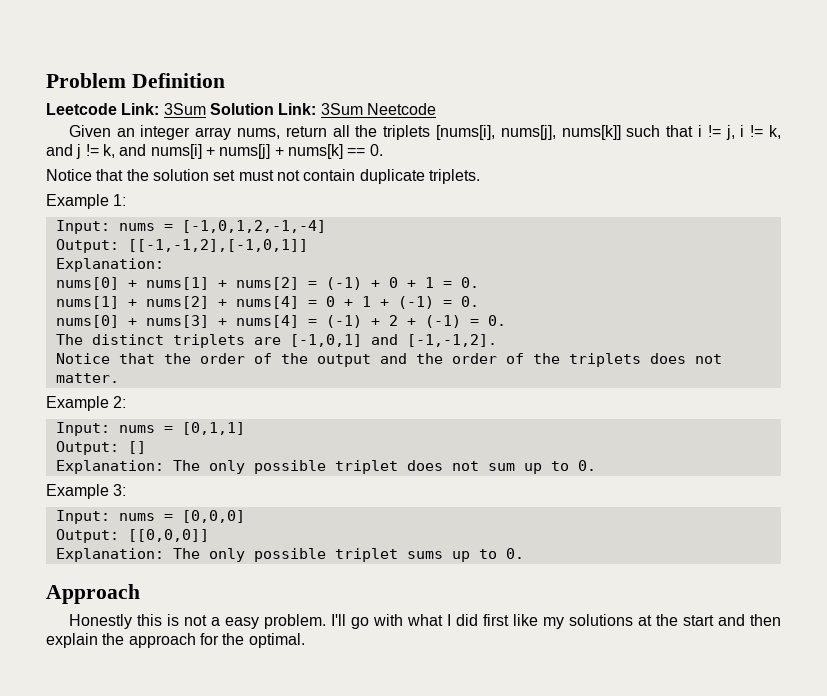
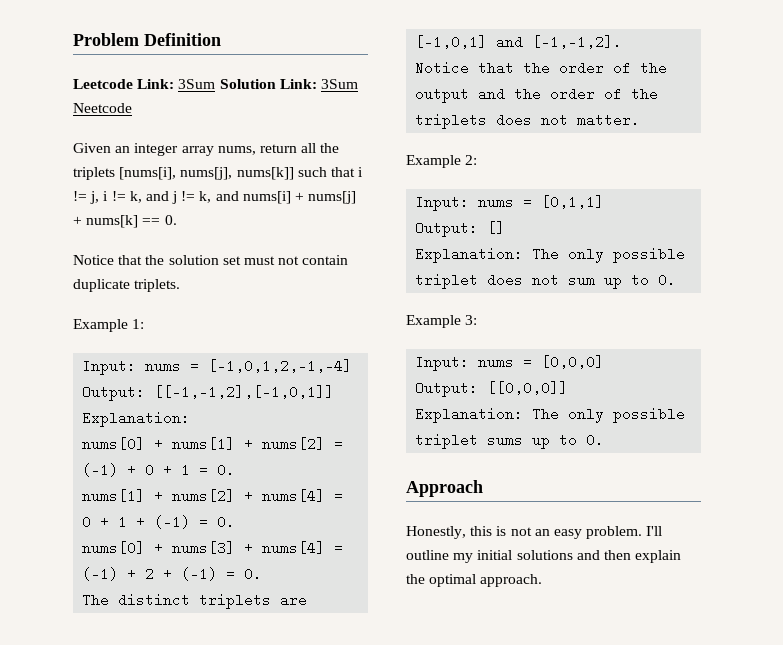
[68,614,132,629] Honestly -> [406,526,466,539] Honestly,
[210,617,220,626] a -> [534,529,550,536] an
[350,614,782,629] [46,633,305,648] go with what I did first like my solutions at the start and then explain the approach for the optimal. -> [406,550,682,563] [406,574,543,587] outline my initial solutions and then explain the optimal approach.

